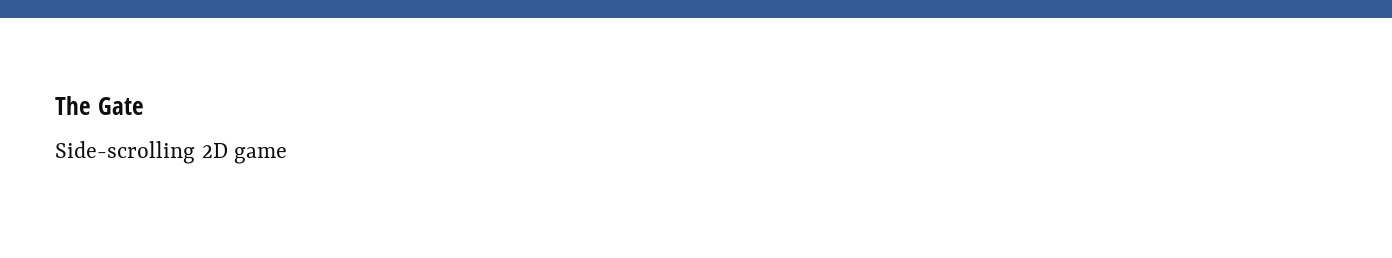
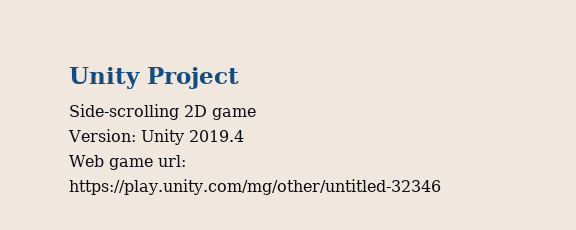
[55,96,144,115] The Gate -> [69,67,239,89] Unity Project
(288, 155) none -> [68,129,244,145] [69,155,186,170] [69,179,441,195] // Version: Unity 2019.4 // Web game url: https://play.unity.com/mg/other/untitled-32346

